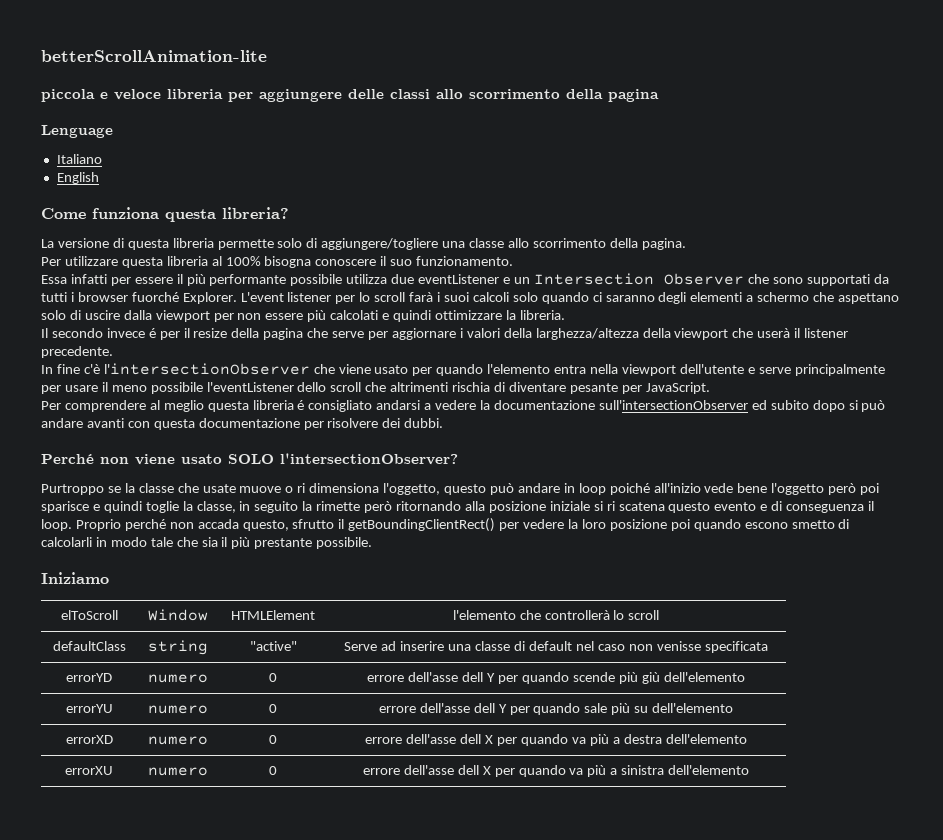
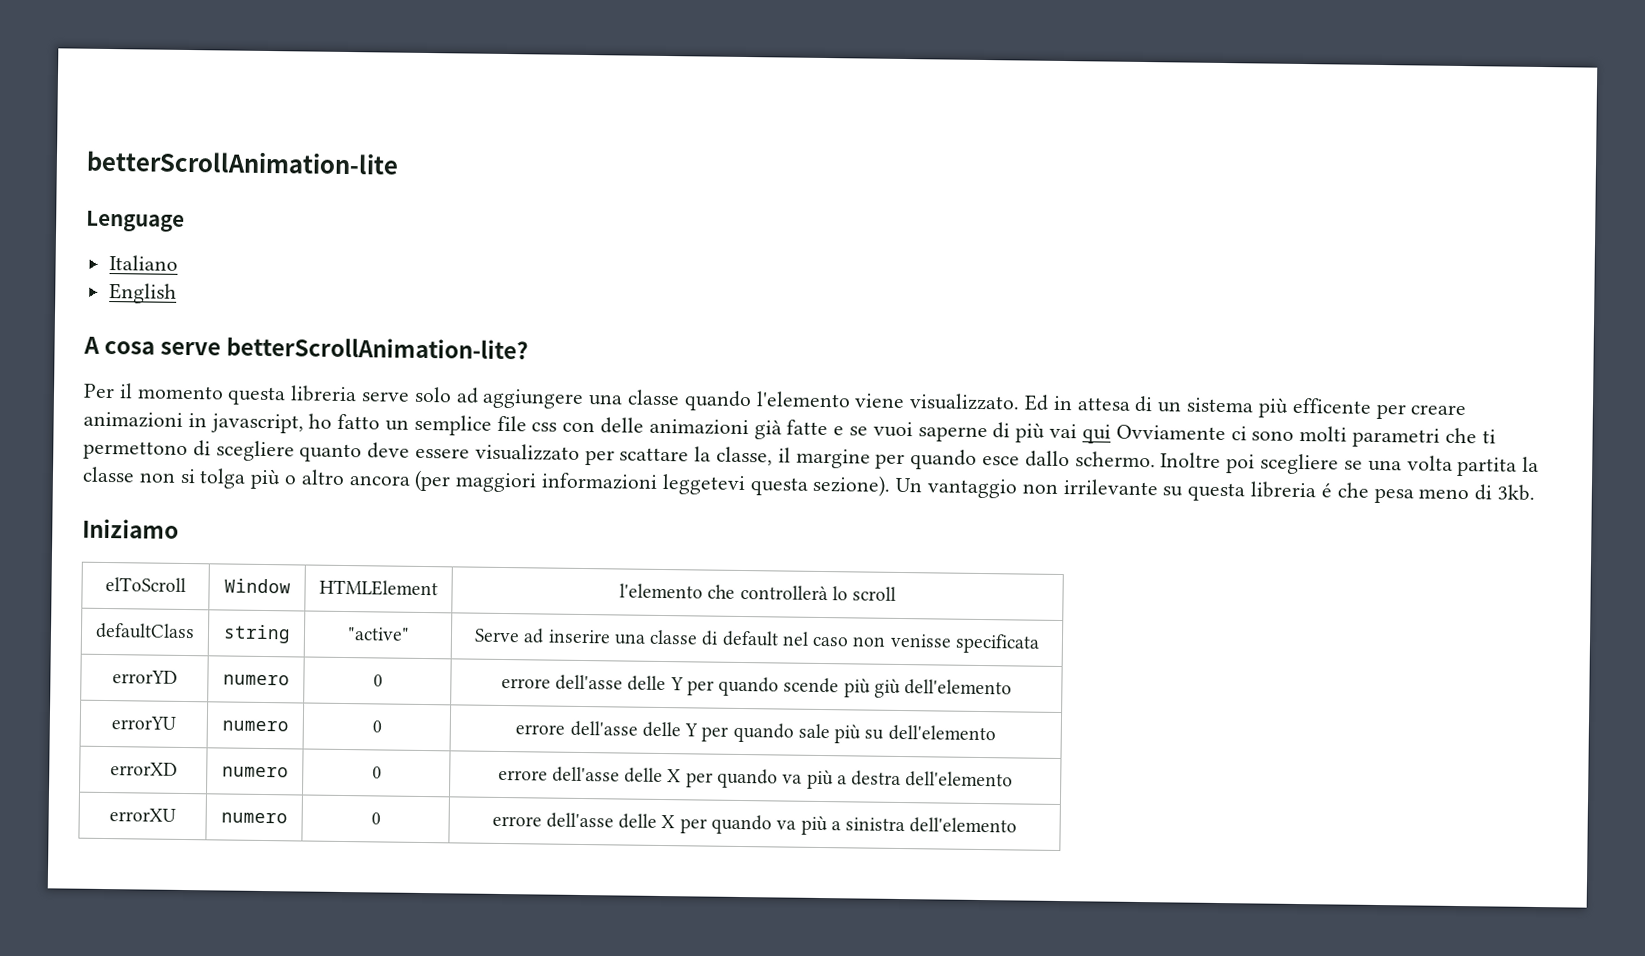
[41,89,659,102] [41,125,113,138] [56,154,102,164] [56,172,99,184] [41,207,289,222] [41,238,686,250] [41,256,514,268] [41,273,889,286] [41,292,900,304] [41,310,565,322] [41,328,849,340] [41,346,113,358] [41,363,885,376] [41,382,710,394] [41,400,886,412] [41,418,444,430] [41,453,458,465] [41,483,880,495] [41,501,875,513] [41,518,850,532] [41,537,373,549] piccola e veloce libreria per aggiungere delle classi allo scorrimento della pagina // Lenguage // Italiano // English // Come funziona questa libreria? // La versione di questa libreria permette solo di aggiungere/togliere una classe allo scorrimento della pagina. // Per utilizzare questa libreria al 100% bisogna conoscere il suo funzionamento. // Essa infatti per essere il più performante possibile utilizza due eventListener e un Intersection Observer che sono supportati da tutti i browser fuorché Explorer. L'event listener per lo scroll farà i suoi calcoli solo quando ci saranno degli elementi a schermo che aspettano solo di uscire dalla viewport per non essere più calcolati e quindi ottimizzare la libreria. // Il secondo invece é per il resize della pagina che serve per aggiornare i valori della larghezza/altezza della viewport che userà il listener precedente. // In fine c'è l'intersectionObserver che viene usato per quando l'elemento entra nella viewport dell'utente e serve principalmente per usare il meno possibile l'eventListener dello scroll che altrimenti rischia di diventare pesante per JavaScript. // Per comprendere al meglio questa libreria é consigliato andarsi a vedere la documentazione sull'intersectionObserver ed subito dopo si può andare avanti con questa documentazione per risolvere dei dubbi. // Perché non viene usato SOLO l'intersectionObserver? // Purtroppo se la classe che usate muove o ri dimensiona l'oggetto, questo può andare in loop poiché all'inizio vede bene l'oggetto però poi sparisce e quindi toglie la classe, in seguito la rimette però ritornando alla posizione iniziale si ri scatena questo evento e di conseguenza il loop. Proprio perché non accada questo, sfrutto il getBoundingClientRect() per vedere la loro posizione poi quando escono smetto di calcolarli in modo tale che sia il più prestante possibile. -> [86,210,185,232] [108,255,178,271] [108,283,177,304] [83,336,530,360] [83,383,1467,420] [83,411,1496,448] [83,440,1540,477] [82,466,1535,504] Lenguage // Italiano // English // A cosa serve betterScrollAnimation-lite? // Per il momento questa libreria serve solo ad aggiungere una classe quando l'elemento viene visualizzato. Ed in attesa di un sistema più efficente per creare animazioni in javascript, ho fatto un semplice file css con delle animazioni già fatte e se vuoi saperne di più vai qui Ovviamente ci sono molti parametri che ti permettono di scegliere quanto deve essere visualizzato per scattare la classe, il margine per quando esce dallo schermo. Inoltre poi scegliere se una volta partita la classe non si tolga più o altro ancora (per maggiori informazioni leggetevi questa sezione). Un vantaggio non irrilevante su questa libreria é che pesa meno di 3kb.
[462,672,484,682] dell -> [627,675,667,692] delle
[473,703,495,713] dell -> [641,721,681,738] delle
[460,734,482,744] dell -> [624,767,664,784] delle
[457,765,479,775] dell -> [618,813,658,829] delle

